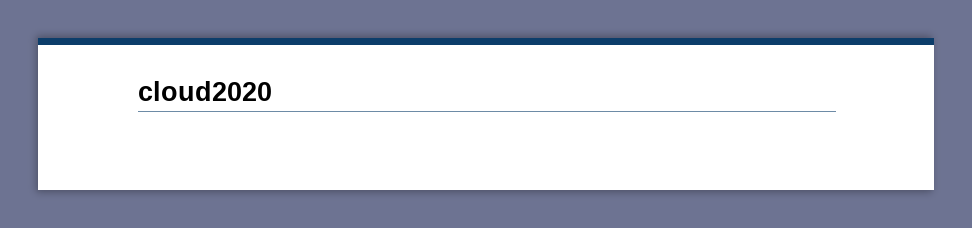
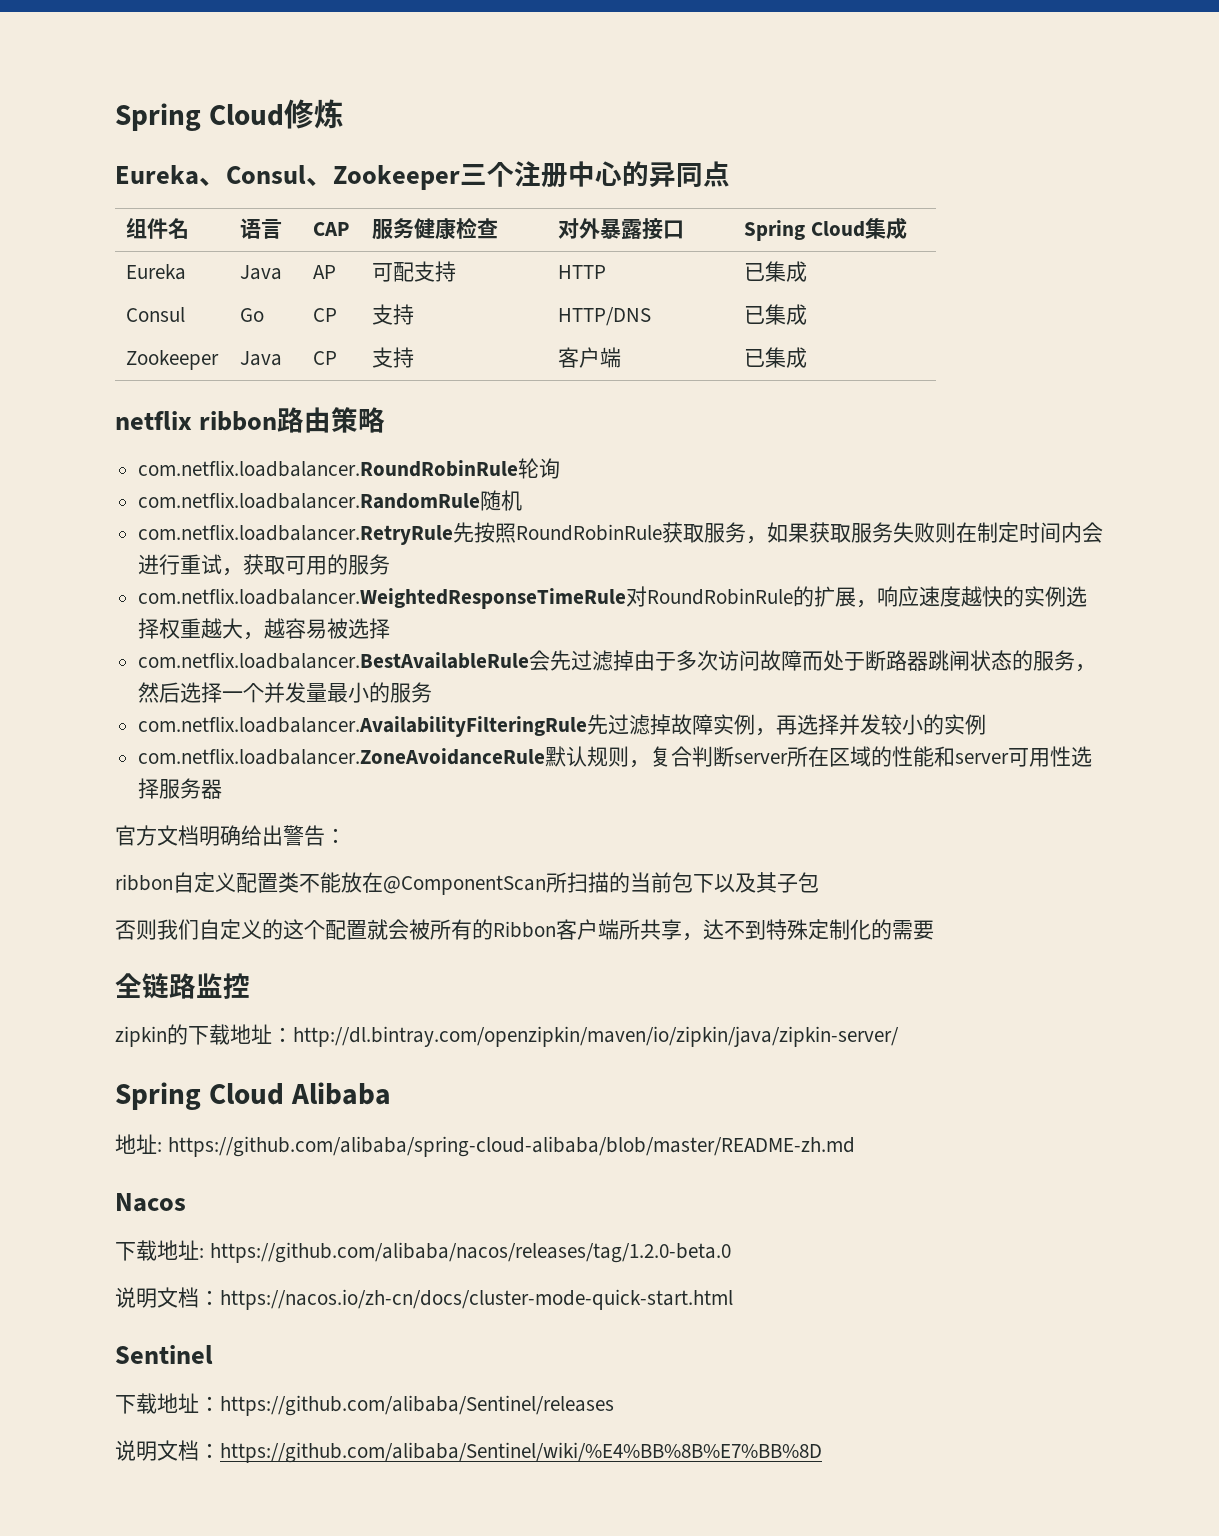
[138,81,272,101] cloud2020 -> [115,99,344,131] [115,161,730,190] [125,218,189,239] [239,218,282,239] [312,222,350,236] [371,217,498,240] [557,218,684,240] [743,217,907,241] [125,264,186,280] [239,265,282,280] [312,265,336,279] [371,261,456,282] [557,265,606,279] [743,261,807,282] [125,307,185,322] [239,308,264,322] [312,308,337,322] [371,304,414,325] [557,307,651,326] [743,304,807,325] [125,350,219,370] [239,351,282,366] [312,351,337,365] [371,347,414,368] [557,347,621,368] [743,347,807,368] [115,407,386,433] [138,458,561,479] [138,490,523,511] [138,522,1104,545] [138,554,391,576] [138,586,1088,609] [138,618,391,640] [138,650,1097,672] [138,682,433,703] [138,714,987,737] [138,746,1093,768] [138,778,223,799] [115,825,346,846] [115,872,819,895] [115,919,934,941] [115,973,250,999] [115,1024,899,1047] [115,1082,391,1110] [115,1134,855,1157] [115,1193,186,1212] [115,1240,731,1263] [115,1287,733,1310] [115,1345,213,1364] [115,1393,614,1416] [115,1440,822,1463] Spring Cloud修炼 // Eureka、Consul、Zookeeper三个注册中心的异同点 // 组件名 | 语言 | CAP | 服务健康检查 | 对外暴露接口 | Spring Cloud集成 // Eureka | Java | AP | 可配支持 | HTTP | 已集成 // Consul | Go | CP | 支持 | HTTP/DNS | 已集成 // Zookeeper | Java | CP | 支持 | 客户端 | 已集成 // netflix ribbon路由策略 // com.netflix.loadbalancer.RoundRobinRule轮询 // com.netflix.loadbalancer.RandomRule随机 // com.netflix.loadbalancer.RetryRule先按照RoundRobinRule获取服务，如果获取服务失败则在制定时间内会进行重试，获取可用的服务 // com.netflix.loadbalancer.WeightedResponseTimeRule对RoundRobinRule的扩展，响应速度越快的实例选择权重越大，越容易被选择 // com.netflix.loadbalancer.BestAvailableRule会先过滤掉由于多次访问故障而处于断路器跳闸状态的服务，然后选择一个并发量最小的服务 // com.netflix.loadbalancer.AvailabilityFilteringRule先过滤掉故障实例，再选择并发较小的实例 // com.netflix.loadbalancer.ZoneAvoidanceRule默认规则，复合判断server所在区域的性能和server可用性选择服务器 // 官方文档明确给出警告： // ribbon自定义配置类不能放在@ComponentScan所扫描的当前包下以及其子包 // 否则我们自定义的这个配置就会被所有的Ribbon客户端所共享，达不到特殊定制化的需要 // 全链路监控 // zipkin的下载地址：http://dl.bintray.com/openzipkin/maven/io/zipkin/java/zipkin-server/ // Spring Cloud Alibaba // 地址: https://github.com/alibaba/spring-cloud-alibaba/blob/master/README-zh.md // Nacos // 下载地址: https://github.com/alibaba/nacos/releases/tag/1.2.0-beta.0 // 说明文档：https://nacos.io/zh-cn/docs/cluster-mode-quick-start.html // Sentinel // 下载地址：https://github.com/alibaba/Sentinel/releases // 说明文档：https://github.com/alibaba/Sentinel/wiki/%E4%BB%8B%E7%BB%8D

